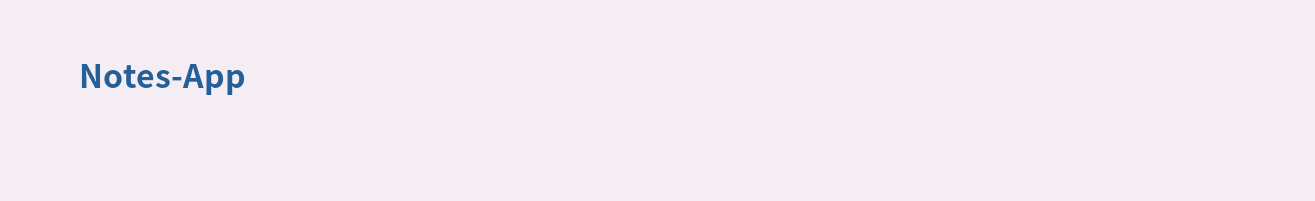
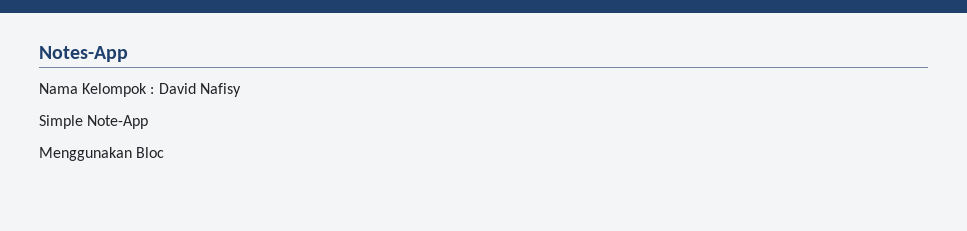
(246, 79) none -> [39,83,241,97] [39,115,149,129] [39,147,165,161] // Nama Kelompok : David Nafisy // Simple Note-App // Menggunakan Bloc

